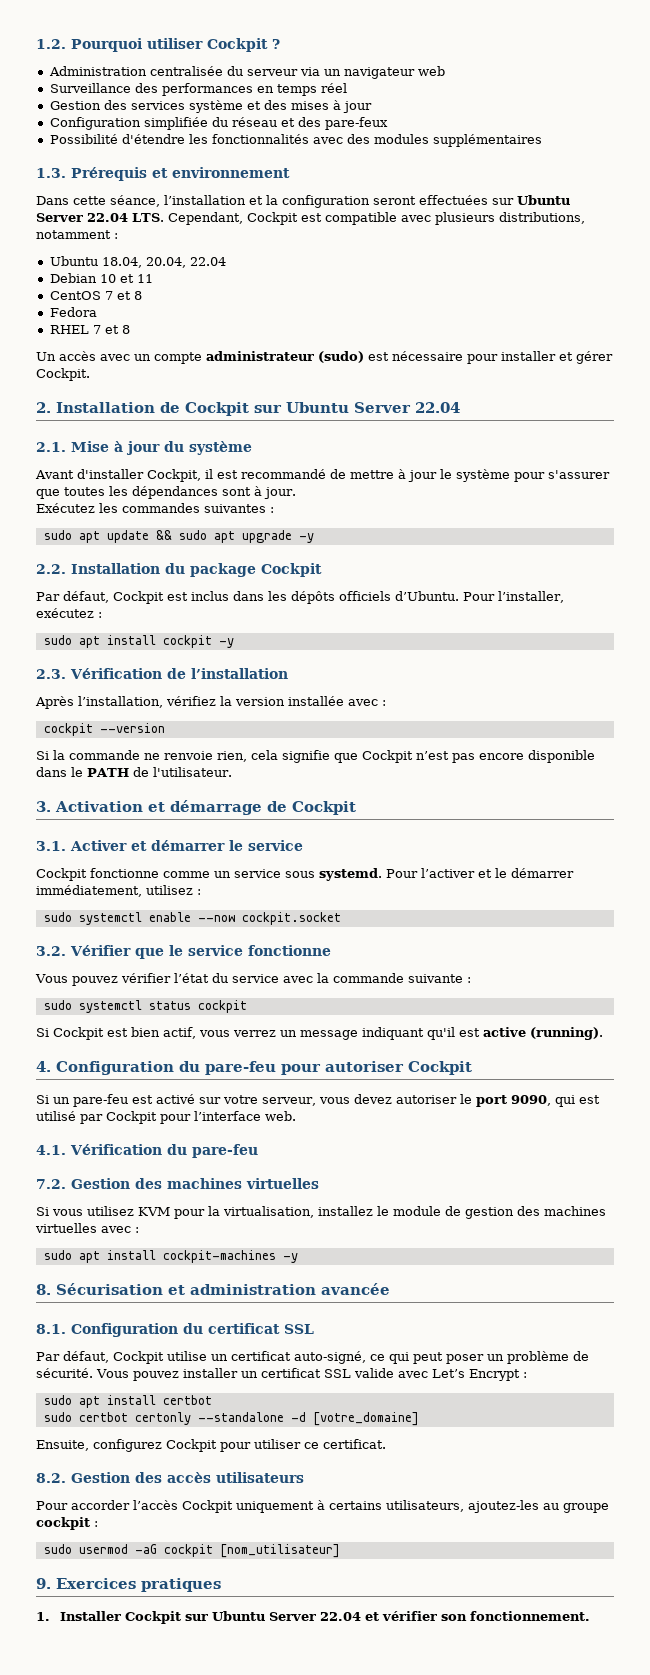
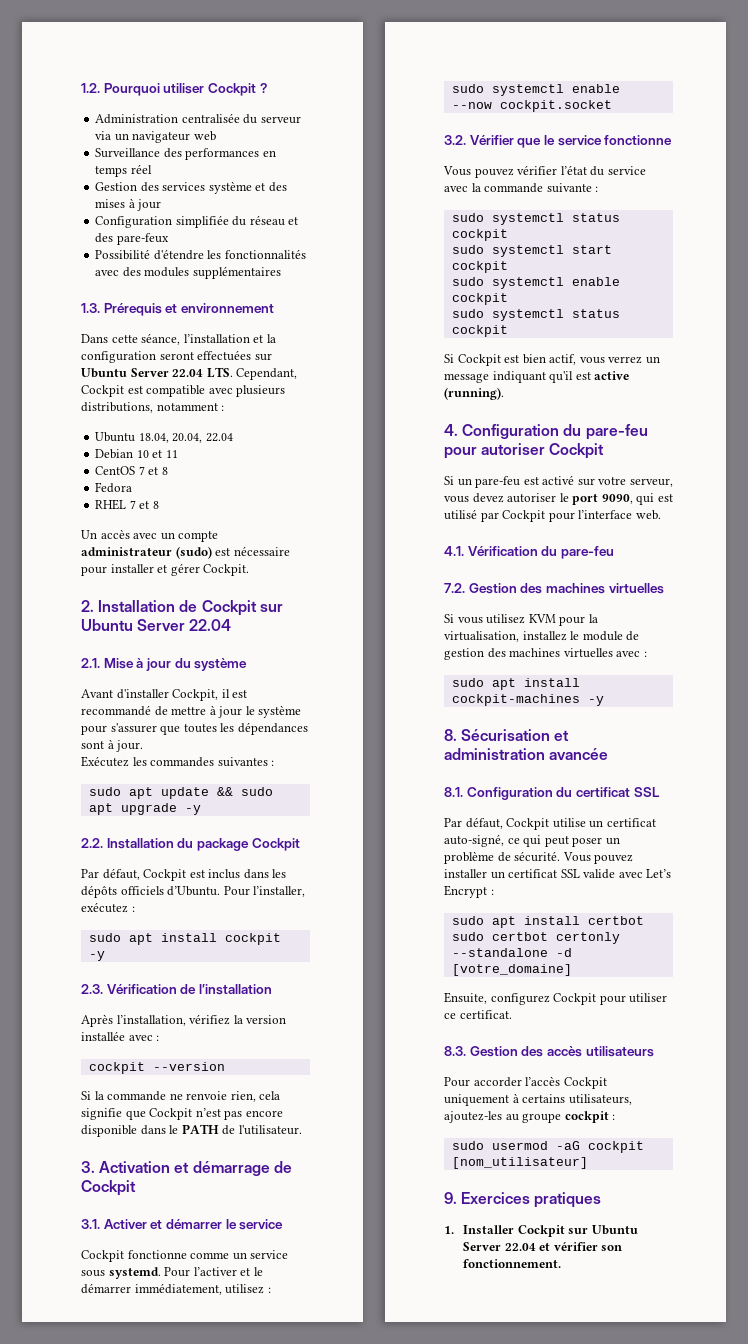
(247, 1006) none -> [451,245,612,257] [451,261,508,273] [451,277,620,289] [451,293,508,305] [451,309,620,321] [451,325,508,337] // sudo systemctl start cockpit // sudo systemctl enable cockpit // sudo systemctl status cockpit
[36,1473,66,1483] 8.2. -> [444,1046,466,1056] 8.3.

